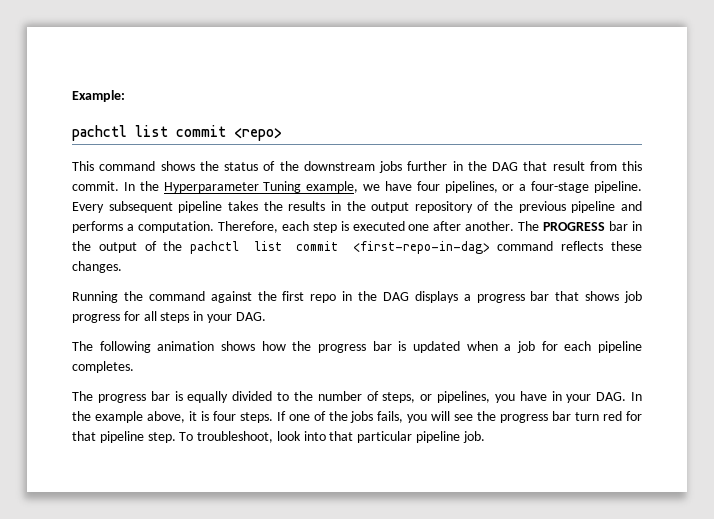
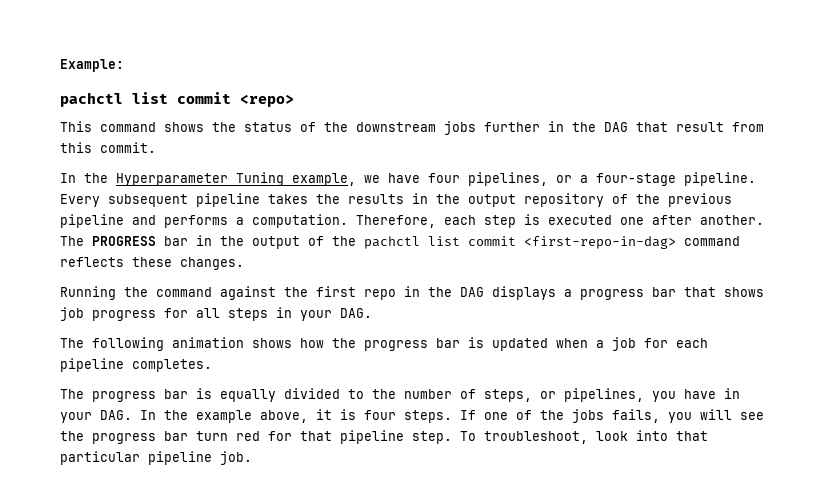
(119, 186) none -> (156, 147) //

